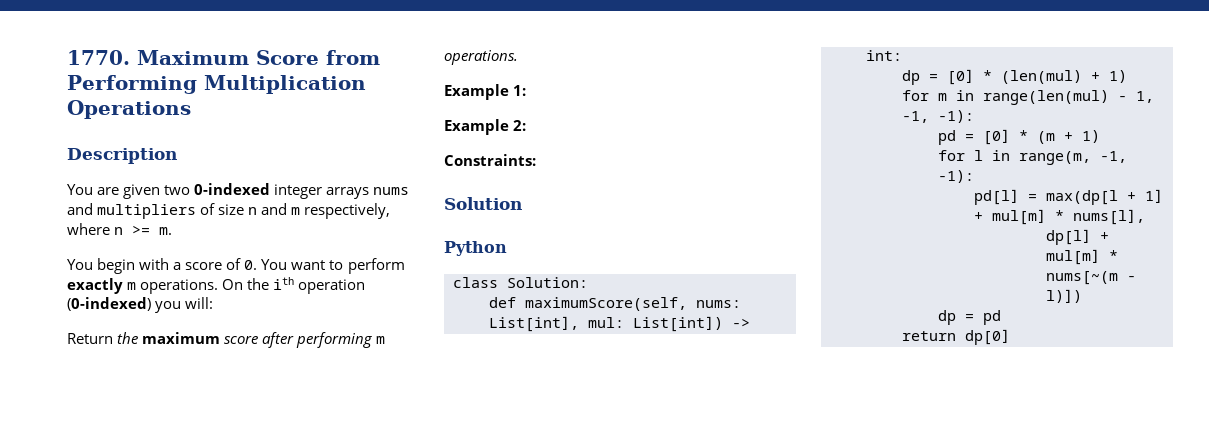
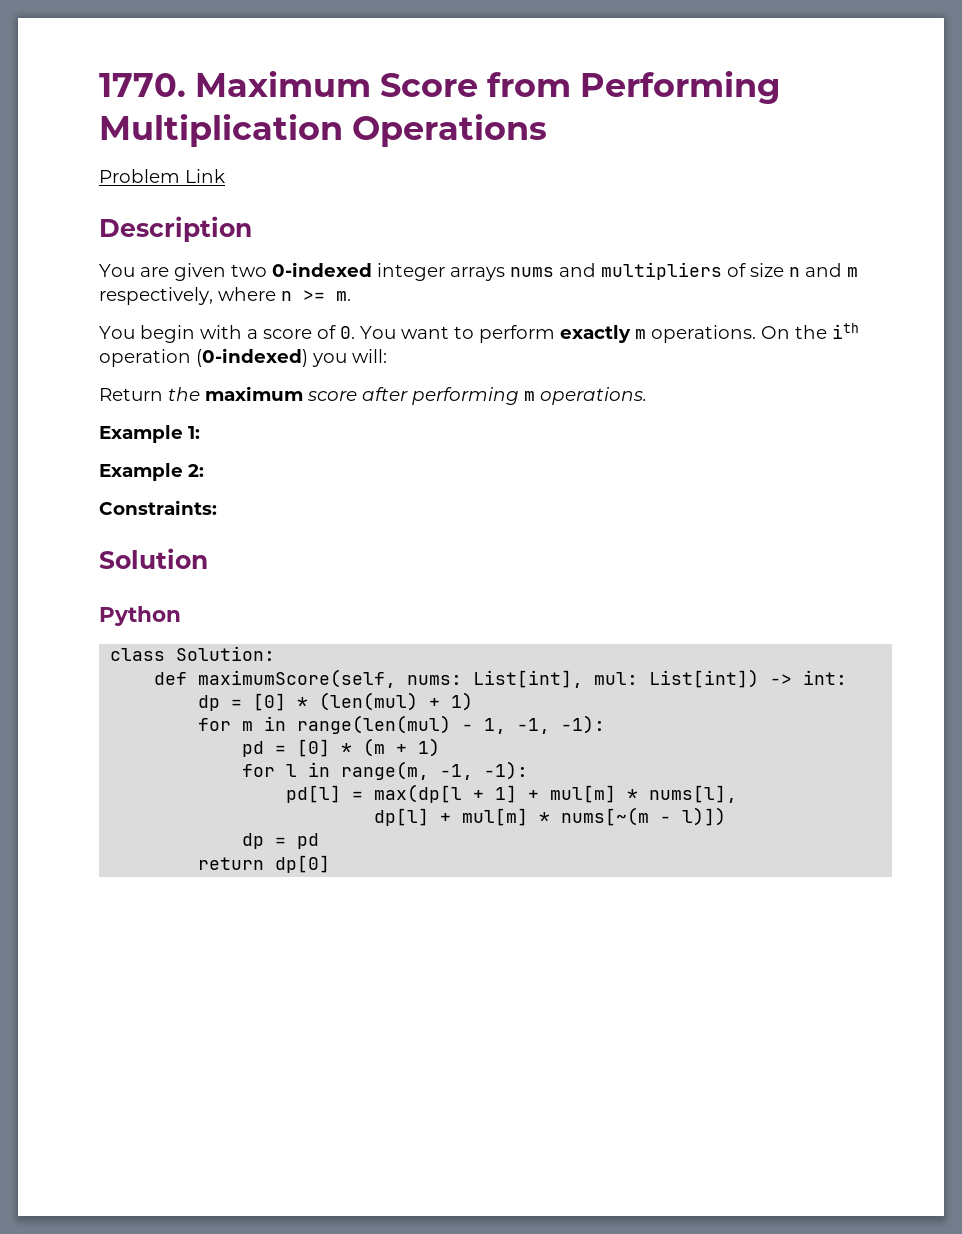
(191, 109) none -> [99,169,225,183] // Problem Link

